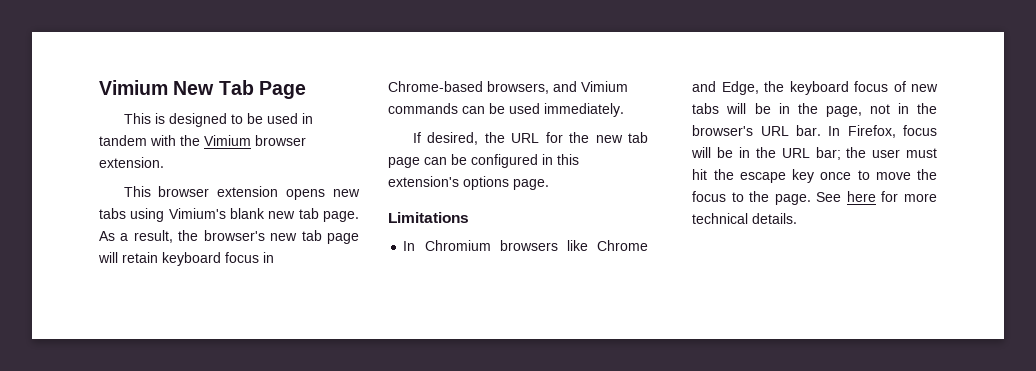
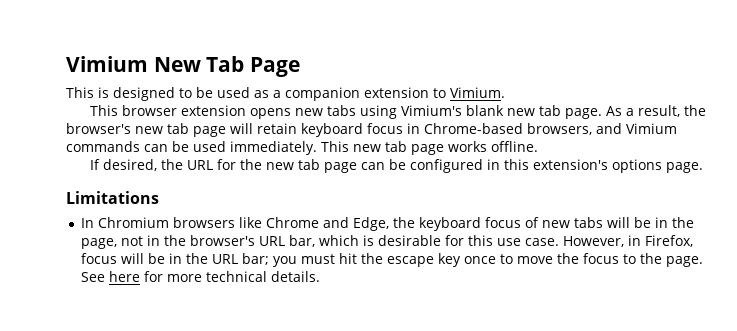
[301,113,313,124] [99,135,306,146] [99,157,164,168] in tandem with the Vimium browser extension. -> [254,87,505,101] as a companion extension to Vimium.
(624, 110) none -> [321,141,538,155] This new tab page works offline.
[796,125,841,136] bar. In -> [288,235,641,247] bar, which is desirable for this use case. However, in
[846,147,901,158] the user -> [272,256,297,267] you

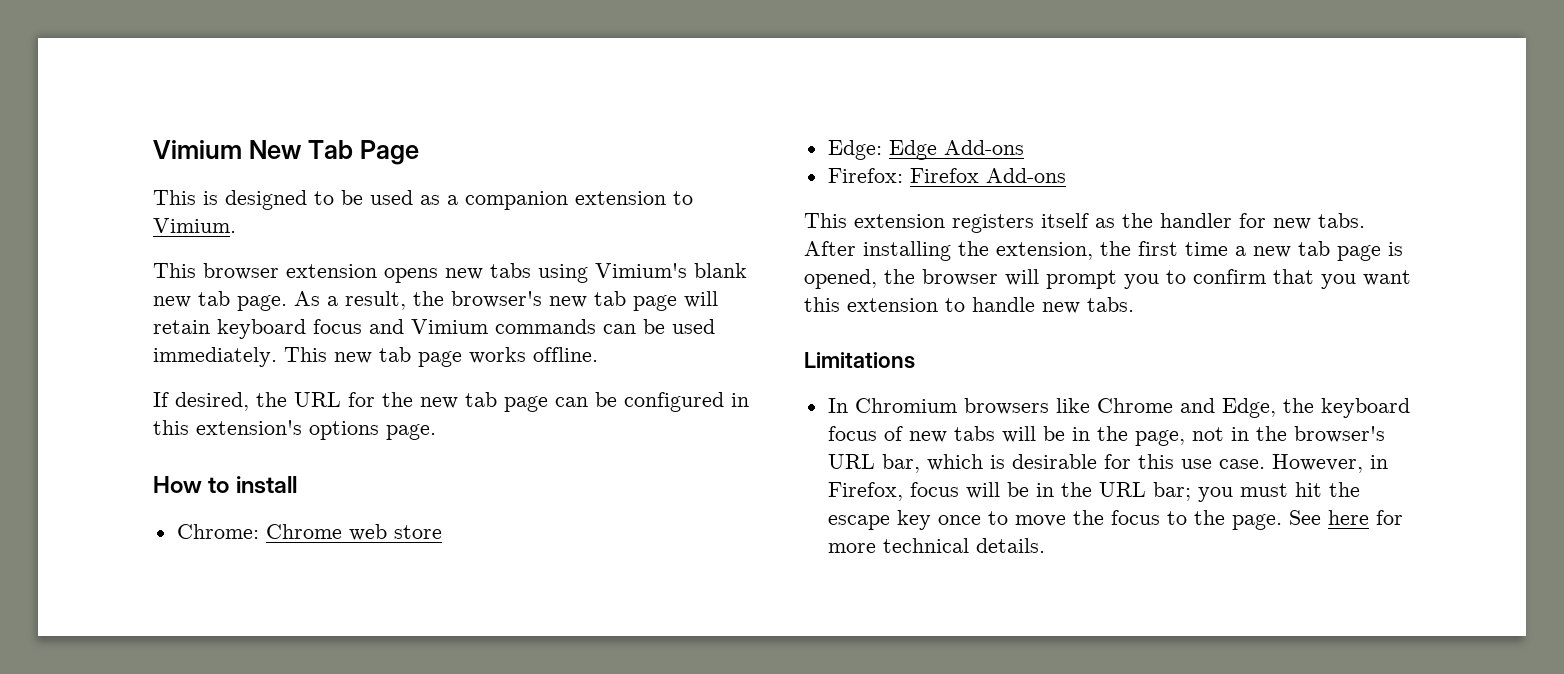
[407,123,592,135] in Chrome-based browsers, -> (362, 326) none
(703, 167) none -> [153,476,297,494] [176,524,442,541] [827,140,1024,160] [827,168,1066,183] [804,213,1365,233] [804,241,1403,261] [804,269,1411,289] [804,297,1134,314] // How to install // Chrome: Chrome web store // Edge: Edge Add-ons // Firefox: Firefox Add-ons // This extension registers itself as the handler for new tabs. After installing the extension, the first time a new tab page is opened, the browser will prompt you to confirm that you want this extension to handle new tabs.

